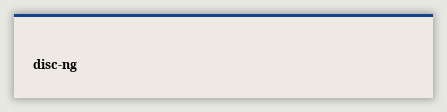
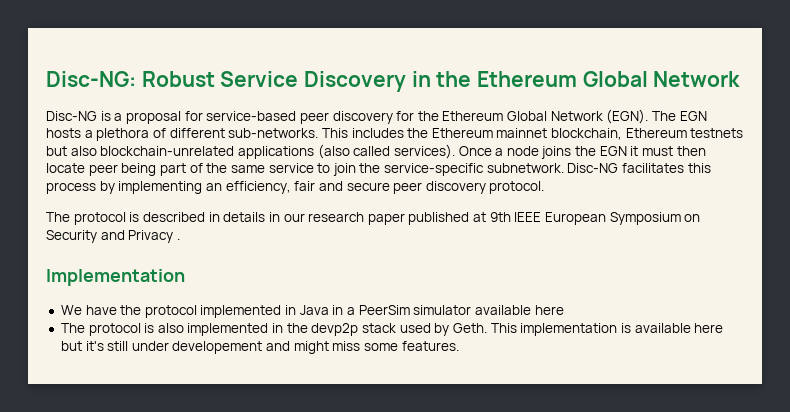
[33,59,77,72] disc-ng -> [46,71,741,92] [46,109,707,124] [46,128,744,141] [46,144,706,159] [46,163,711,176] [46,181,545,194] [46,212,701,225] [46,230,180,243] [46,269,185,286] [60,305,564,318] [60,323,724,336] [60,341,459,354] Disc-NG: Robust Service Discovery in the Ethereum Global Network // Disc-NG is a proposal for service-based peer discovery for the Ethereum Global Network (EGN). The EGN hosts a plethora of different sub-networks. This includes the Ethereum mainnet blockchain, Ethereum testnets but also blockchain-unrelated applications (also called services). Once a node joins the EGN it must then locate peer being part of the same service to join the service-specific subnetwork. Disc-NG facilitates this process by implementing an efficiency, fair and secure peer discovery protocol. // The protocol is described in details in our research paper published at 9th IEEE European Symposium on Security and Privacy . // Implementation // We have the protocol implemented in Java in a PeerSim simulator available here // The protocol is also implemented in the devp2p stack used by Geth. This implementation is available here but it's still under developement and might miss some features.

